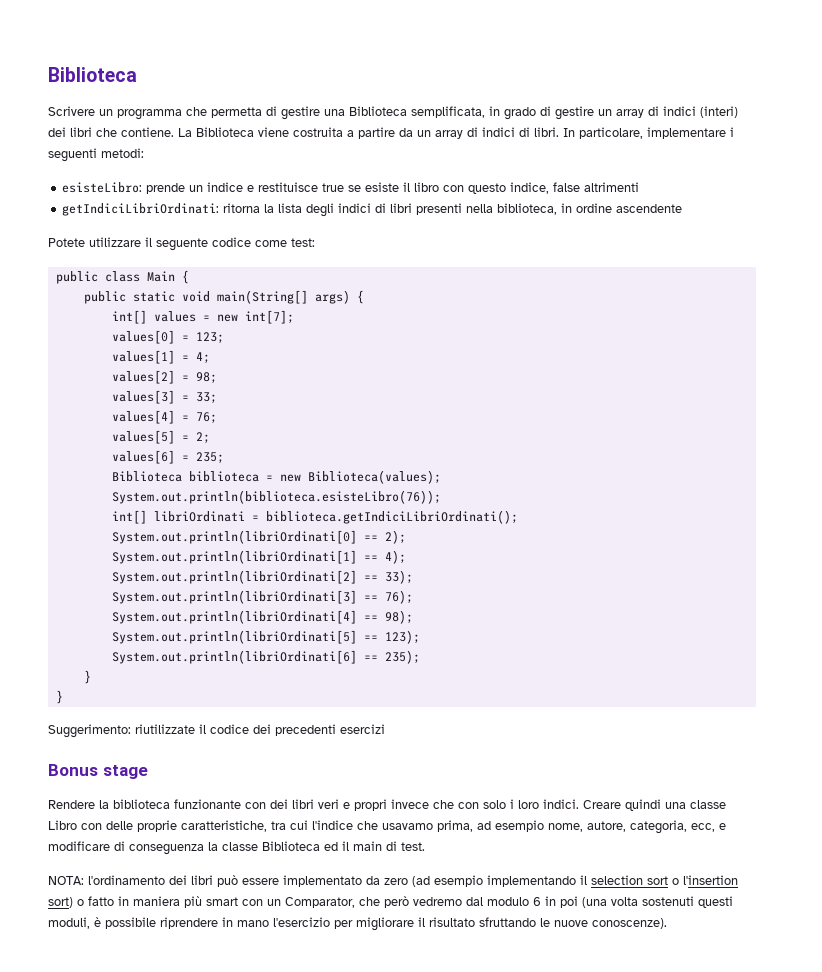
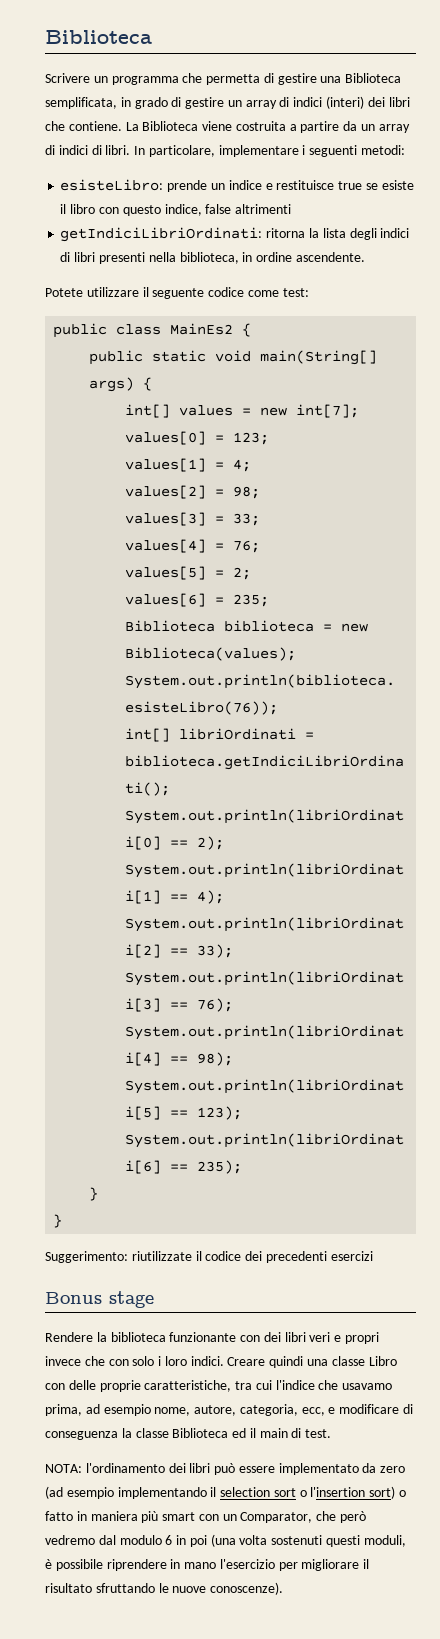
[616,204,683,213] ascendente -> [295,252,365,262] ascendente.
[146,271,175,282] Main -> [170,323,234,335] MainEs2

